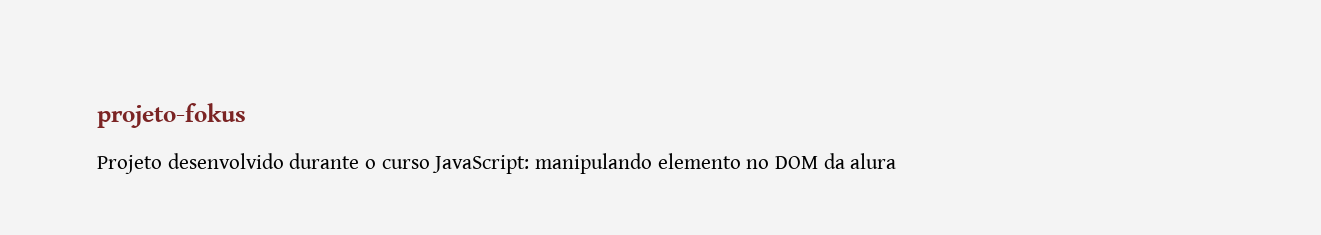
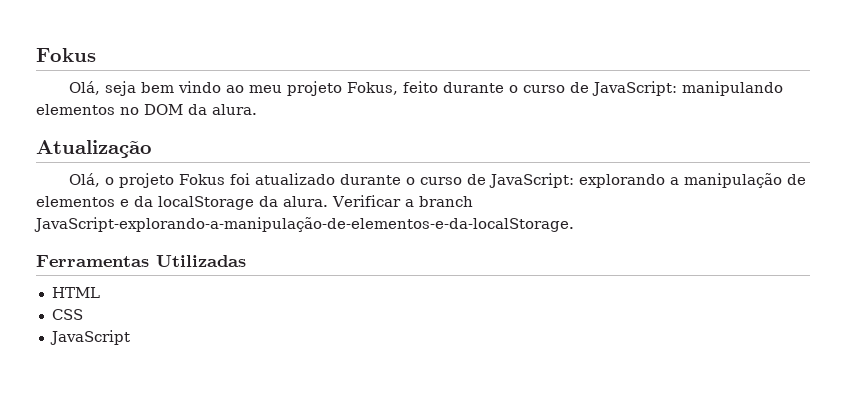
[97,103,246,128] [97,153,430,174] projeto-fokus // Projeto desenvolvido durante o curso -> [36,48,96,62] [68,81,589,96] Fokus // Olá, seja bem vindo ao meu projeto Fokus, feito durante o curso de
[657,153,741,169] elemento -> [36,104,115,115] elementos
[850,153,897,169] alura -> [212,104,257,115] [36,140,152,158] [68,173,806,188] [36,195,473,210] [34,217,574,232] [36,255,246,267] [51,287,100,298] [51,309,83,320] [49,330,130,345] alura. // Atualização // Olá, o projeto Fokus foi atualizado durante o curso de JavaScript: explorando a manipulação de elementos e da localStorage da alura. Verificar a branch JavaScript-explorando-a-manipulação-de-elementos-e-da-localStorage. // Ferramentas Utilizadas // HTML // CSS // JavaScript

